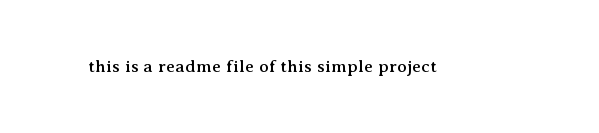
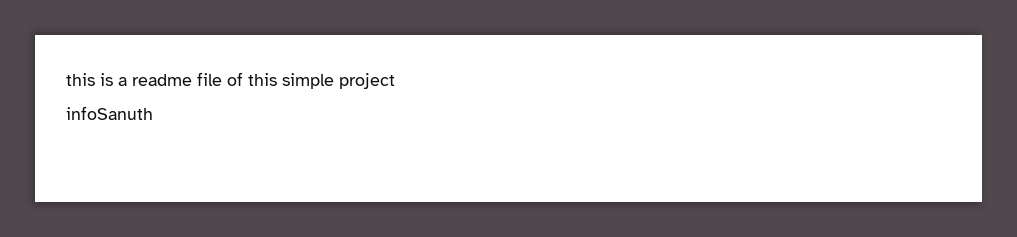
(437, 68) none -> [66,106,153,120] // infoSanuth

